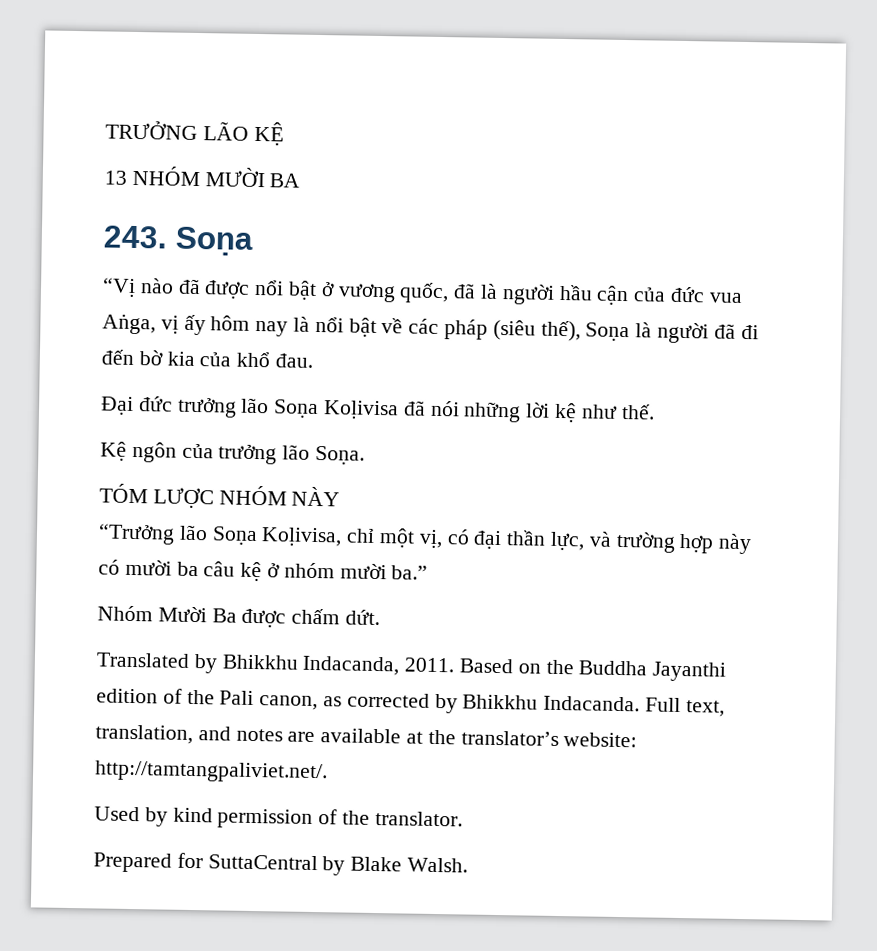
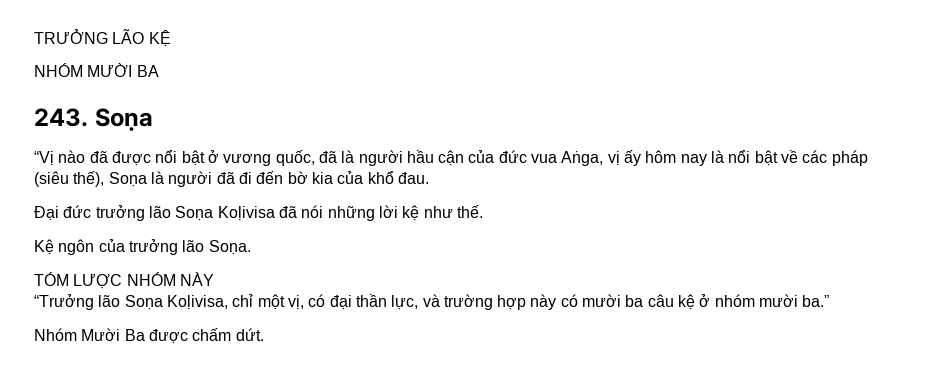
[104,170,127,185] 13 -> (171, 38) none
[96,652,727,682] [96,688,725,717] [95,724,638,748] [94,760,328,784] [94,806,463,829] [93,852,469,876] // Translated by Bhikkhu Indacanda, 2011. Based on the Buddha Jayanthi edition of the Pali canon, as corrected by Bhikkhu Indacanda. Full text, translation, and notes are available at the translator’s website: http://tamtangpaliviet.net/. // Used by kind permission of the translator. // Prepared for SuttaCentral by Blake Walsh. -> (264, 334) none

